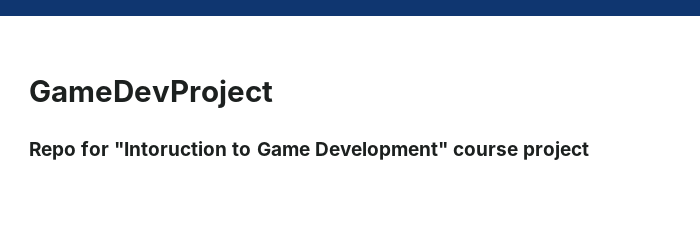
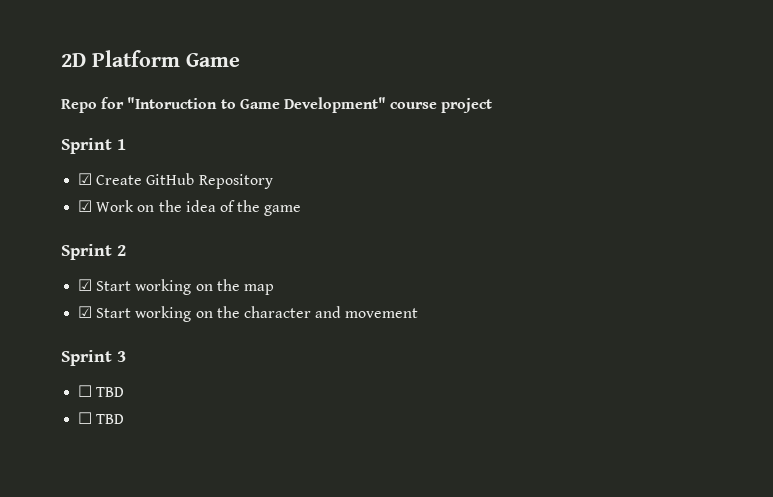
[29,79,273,108] GameDevProject -> [61,50,240,67] 2D Platform Game
(589, 150) none -> [61,138,126,154] [78,173,273,189] [78,200,302,216] [61,244,126,260] [78,279,274,295] [78,306,419,322] [61,350,126,366] [78,385,125,397] [78,412,125,424] // Sprint 1 // ☑ Create GitHub Repository // ☑ Work on the idea of the game // Sprint 2 // ☑ Start working on the map // ☑ Start working on the character and movement // Sprint 3 // ☐ TBD // ☐ TBD

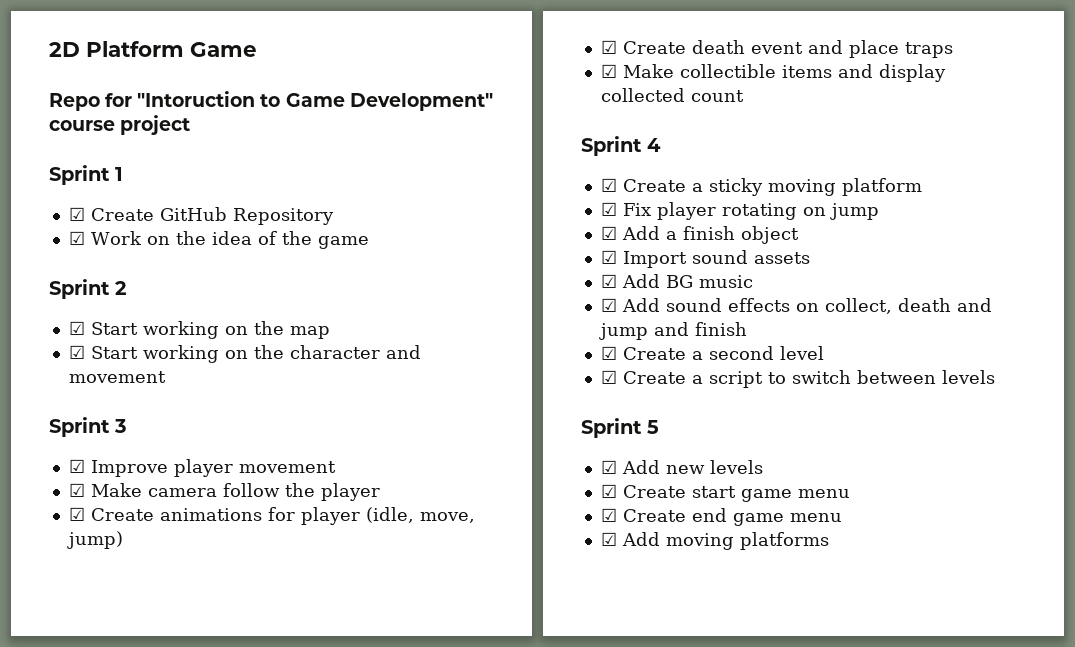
[78,385,125,397] [78,412,125,424] ☐ TBD // ☐ TBD -> [68,459,336,477] [68,483,380,501] [68,507,475,525] [66,531,123,549] [600,40,953,58] [600,64,946,82] [600,88,744,102] [581,136,661,156] [600,178,922,196] [600,202,879,220] [600,226,799,244] [600,250,810,268] [600,274,753,288] [600,298,992,314] [598,322,747,340] [600,346,824,360] [600,370,995,388] [581,418,659,438] [600,460,763,474] [600,484,850,502] [600,508,842,526] [600,532,829,550] ☑ Improve player movement // ☑ Make camera follow the player // ☑ Create animations for player (idle, move, jump) // ☑ Create death event and place traps // ☑ Make collectible items and display collected count // Sprint 4 // ☑ Create a sticky moving platform // ☑ Fix player rotating on jump // ☑ Add a finish object // ☑ Import sound assets // ☑ Add BG music // ☑ Add sound effects on collect, death and jump and finish // ☑ Create a second level // ☑ Create a script to switch between levels // Sprint 5 // ☑ Add new levels // ☑ Create start game menu // ☑ Create end game menu // ☑ Add moving platforms

